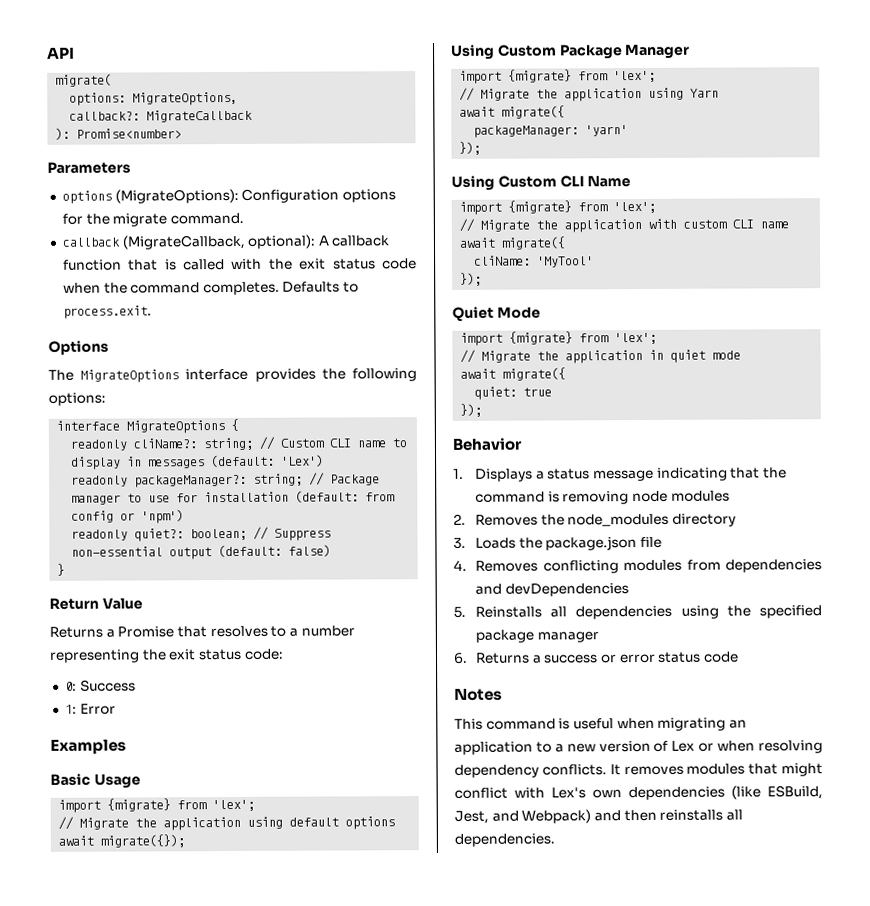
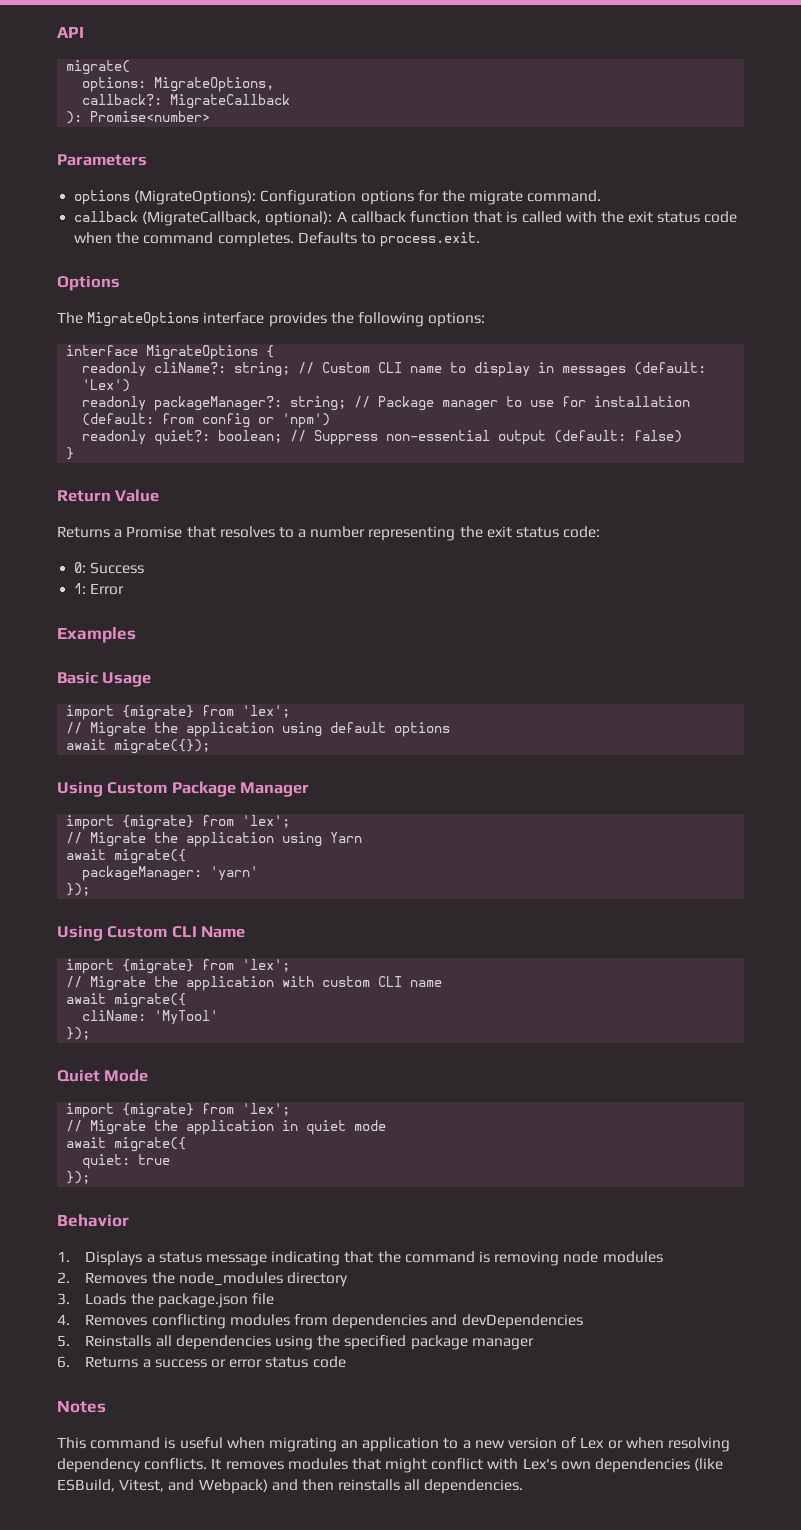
[454,810,489,824] Jest, -> [119,1479,165,1492] Vitest,

